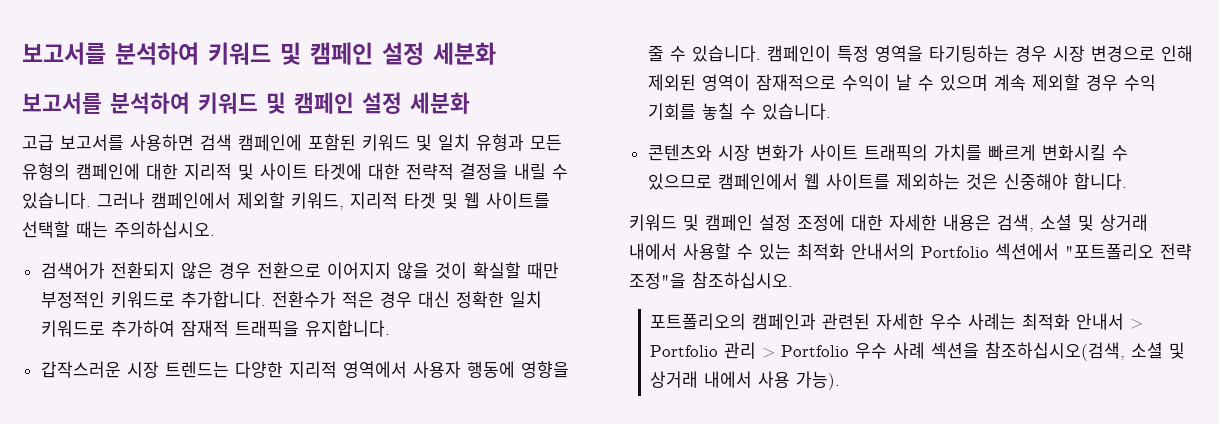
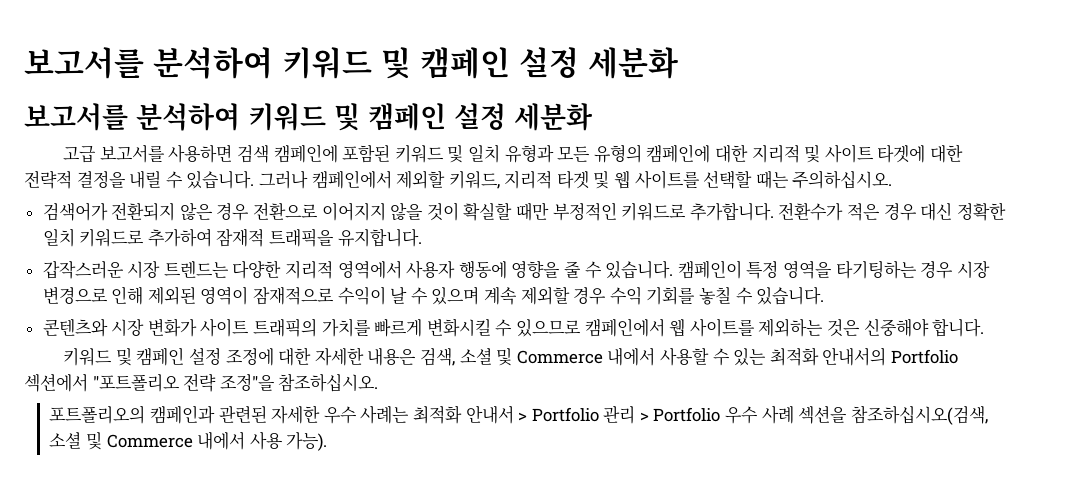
[1100,214,1148,231] 상거래 -> [516,350,603,364] Commerce
[650,371,699,388] 상거래 -> [106,434,193,448] Commerce

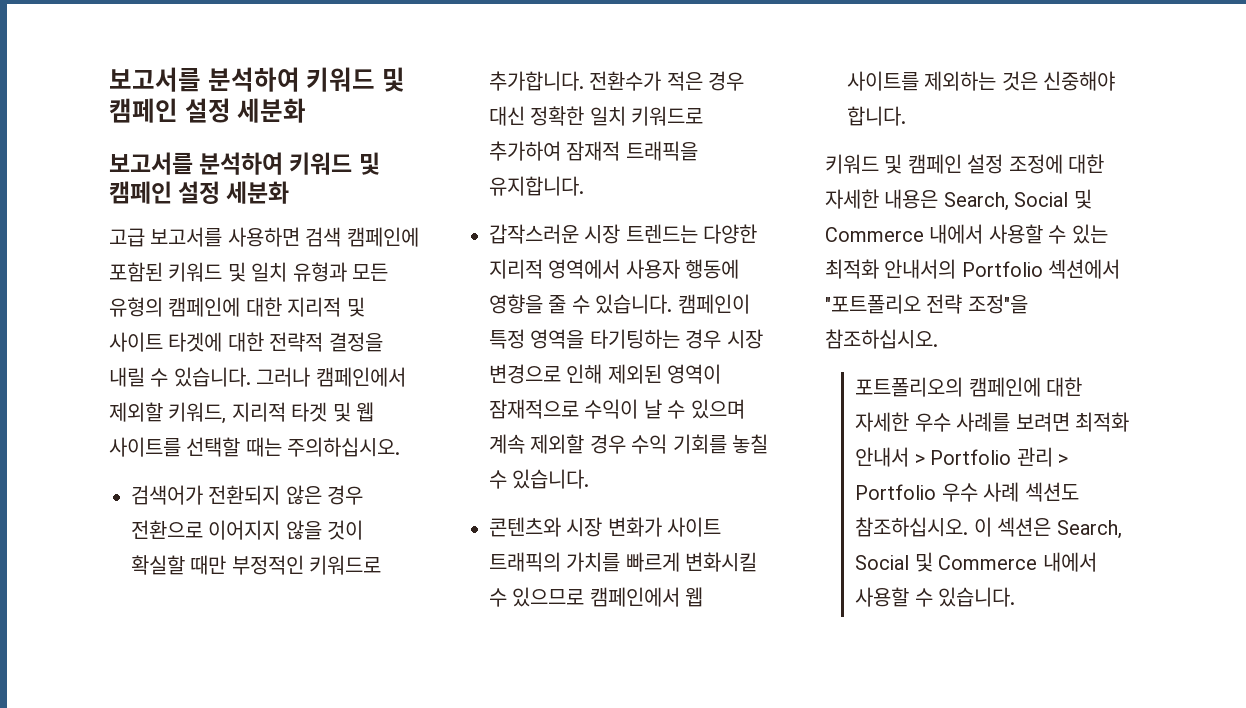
[420,348,492,366] 검색, 소셜 -> [943,192,1069,211] Search, Social
[149,405,410,424] 캠페인과 관련된 자세한 우수 사례는 -> [968,377,1083,397] [855,412,1070,432] 캠페인에 대한 자세한 우수 사례를 보려면
[798,405,988,425] [49,431,328,451] 섹션을 참조하십시오(검색, 소셜 및 Commerce 내에서 사용 가능). -> [1024,482,1079,502] [855,517,1122,539] [855,552,1097,572] [855,587,1016,607] 섹션도 참조하십시오. 이 섹션은 Search, Social 및 Commerce 내에서 사용할 수 있습니다.

